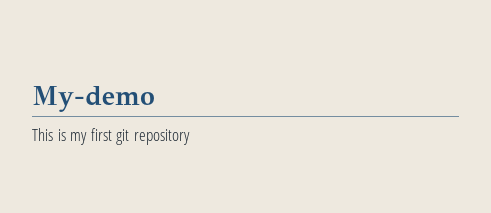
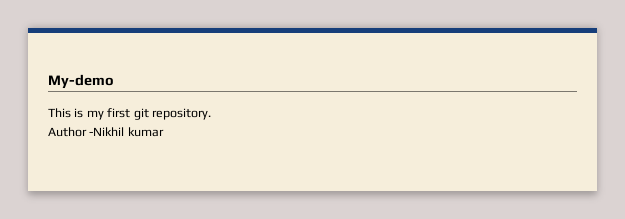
[133,129,190,145] repository -> [151,108,211,120] [48,127,164,137] repository. // Author -Nikhil kumar

